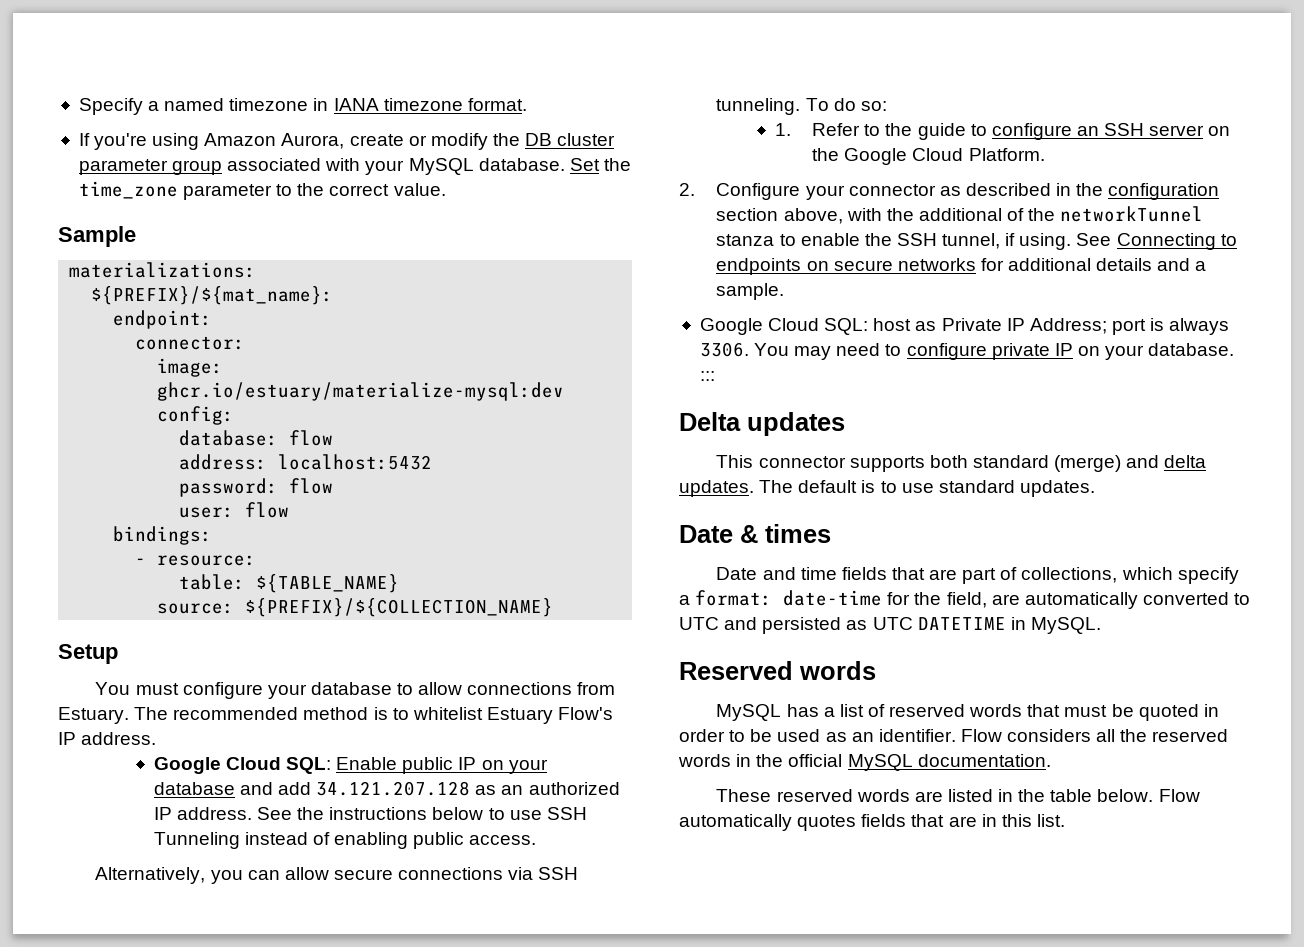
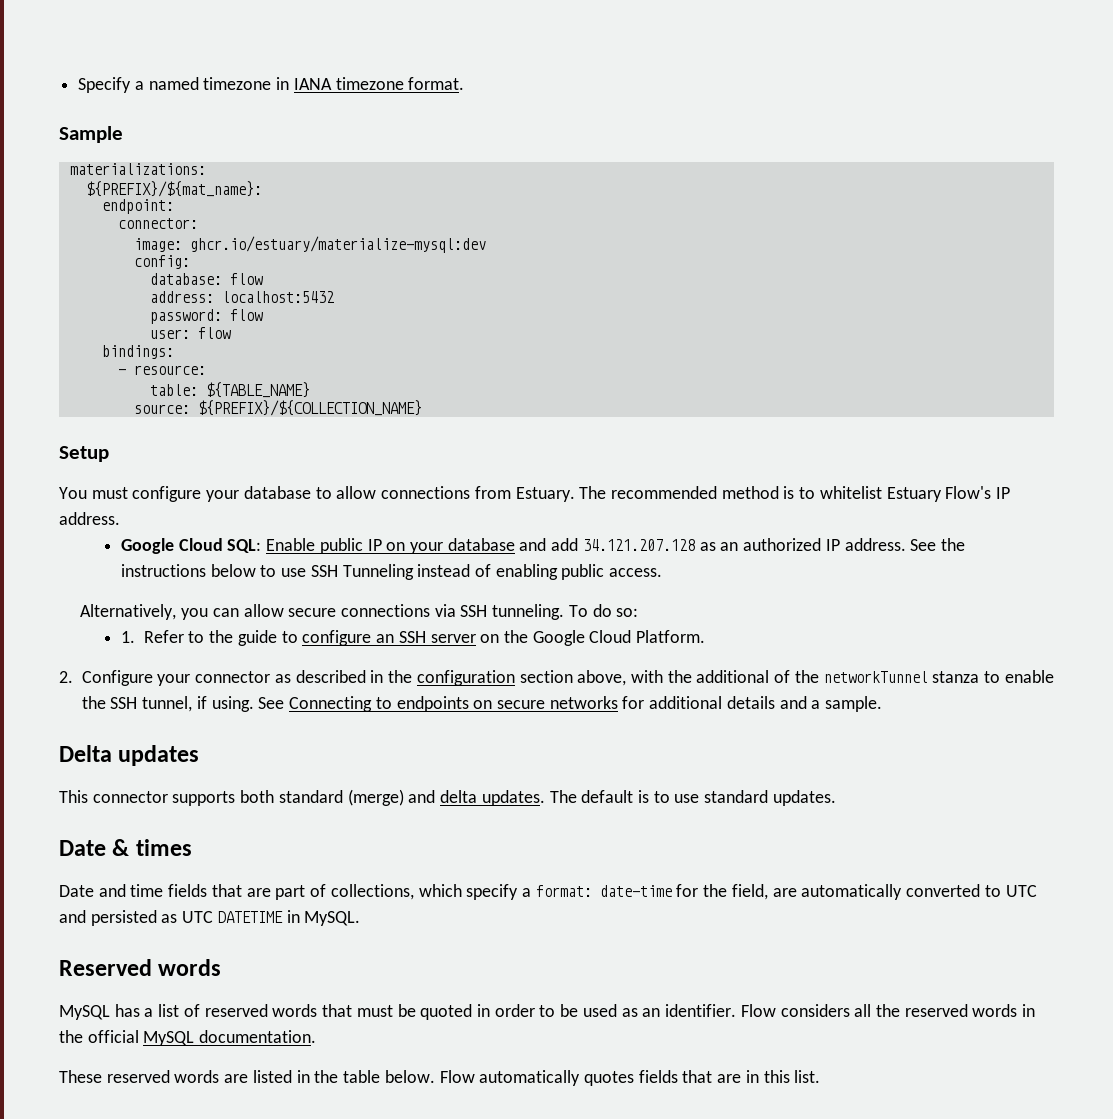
[78,133,616,150] [78,158,631,175] [78,181,446,200] // If you're using Amazon Aurora, create or modify the DB cluster parameter group associated with your MySQL database. Set the time_zone parameter to the correct value. -> (465, 83) none
[699,318,1230,335] [699,342,1235,360] [699,371,715,381] // Google Cloud SQL: host as Private IP Address; port is always 3306. You may need to configure private IP on your database. ::: -> (883, 704) none

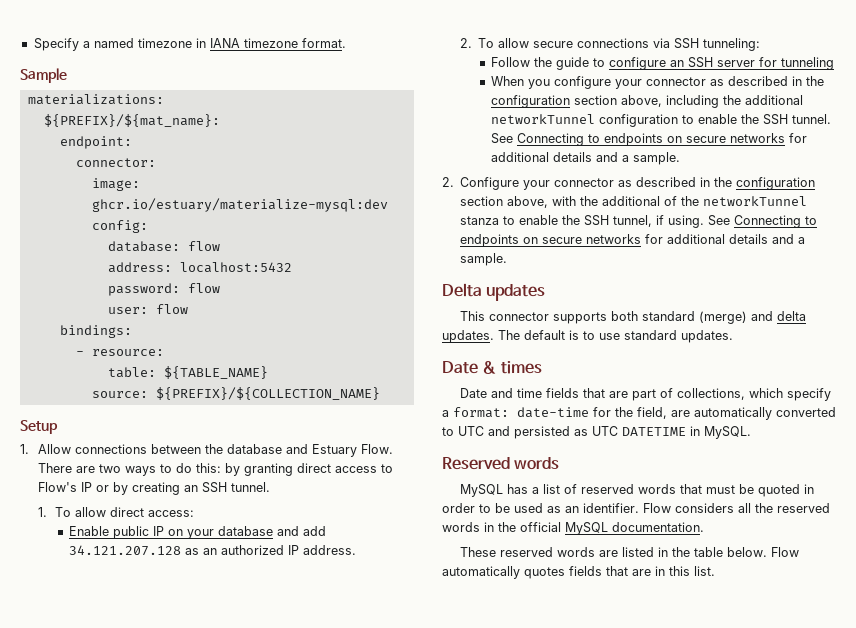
[59,486,1011,502] [59,512,120,525] [120,538,262,554] You must configure your database to allow connections from Estuary. The recommended method is to whitelist Estuary Flow's IP address. // Google Cloud SQL: -> [20,444,393,457] [37,463,393,476] [37,482,270,495] [37,507,195,517] 1. Allow connections between the database and Estuary Flow. There are two ways to do this: by granting direct access to Flow's IP or by creating an SSH tunnel. // 1. To allow direct access: //
[910,538,966,551] [120,564,663,580] [80,604,239,620] See the instructions below to use SSH Tunneling instead of enabling public access. // Alternatively, you can -> [459,38,494,48] // 2. To
[492,604,639,620] [120,630,205,643] tunneling. To do so: // 1. Refer to -> [702,38,760,51] [491,57,531,67] tunneling: // Follow
[480,630,706,646] on the Google Cloud Platform. -> [759,57,835,70] [491,76,825,89] [491,95,804,108] [491,114,832,127] [491,133,808,146] [491,152,681,165] for tunneling // When you configure your connector as described in the configuration section above, including the additional networkTunnel configuration to enable the SSH tunnel. See Connecting to endpoints on secure networks for additional details and a sample.

